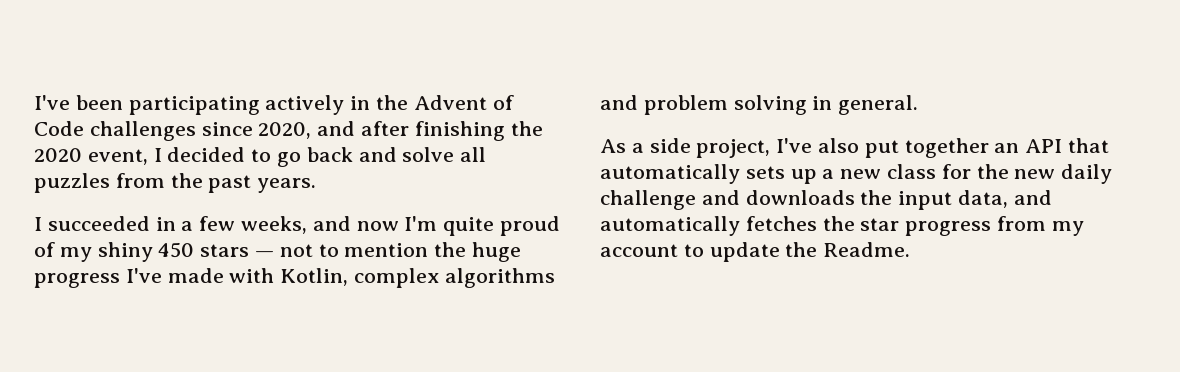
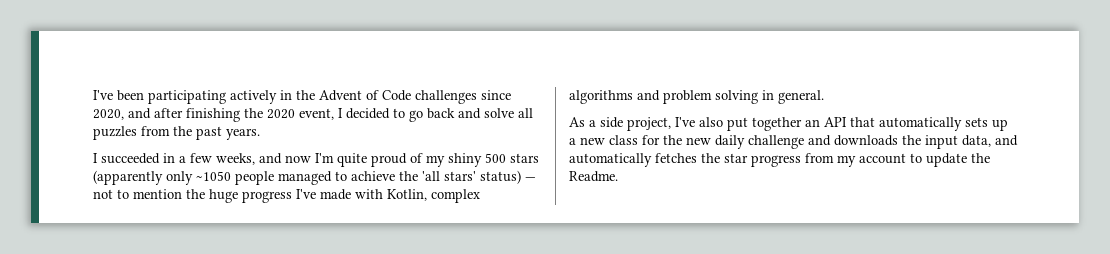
[158,242,250,258] 450 stars -> [485,153,539,163] [93,170,521,185] 500 stars (apparently only ~1050 people managed to achieve the 'all stars' status)

